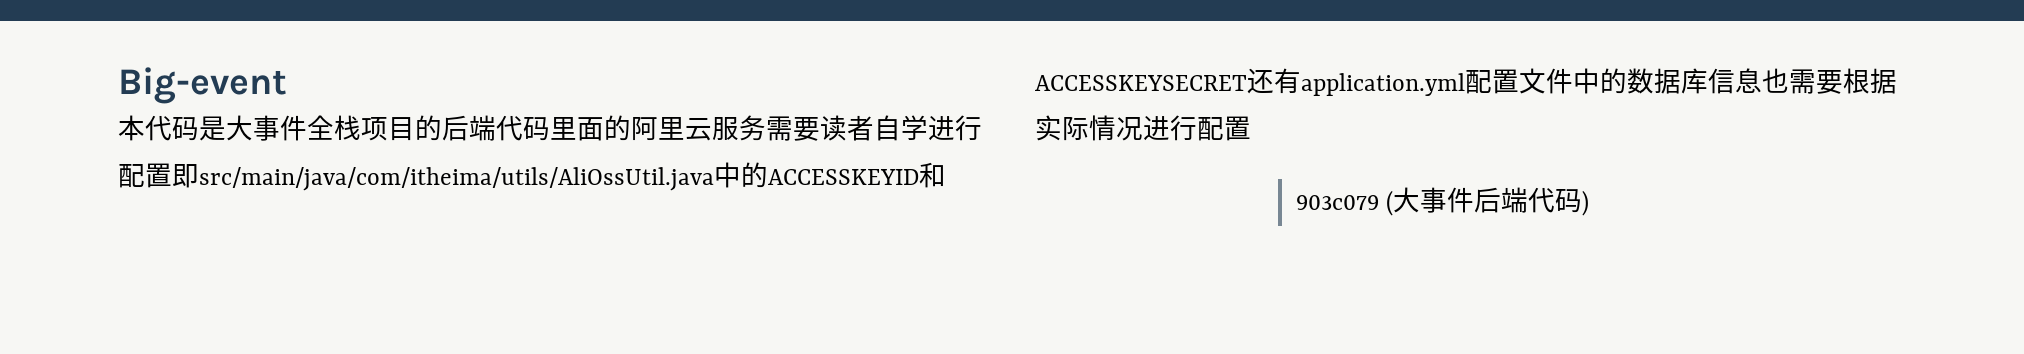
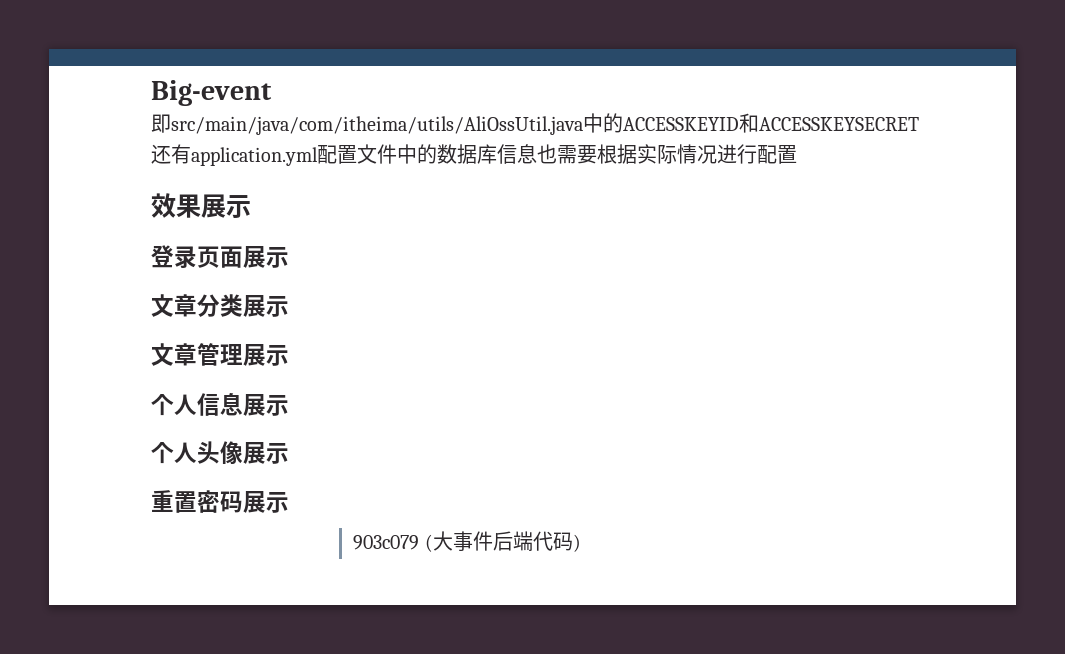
[118,115,982,141] [118,163,172,188] 本代码是大事件全栈项目的后端代码里面的阿里云服务需要读者自学进行配置 -> (272, 93) none
(1251, 128) none -> [151,193,251,218] [151,245,289,269] [151,294,289,317] [151,343,289,366] [151,392,289,416] [151,441,289,464] [151,490,289,513] // 效果展示 // 登录页面展示 // 文章分类展示 // 文章管理展示 // 个人信息展示 // 个人头像展示 // 重置密码展示

